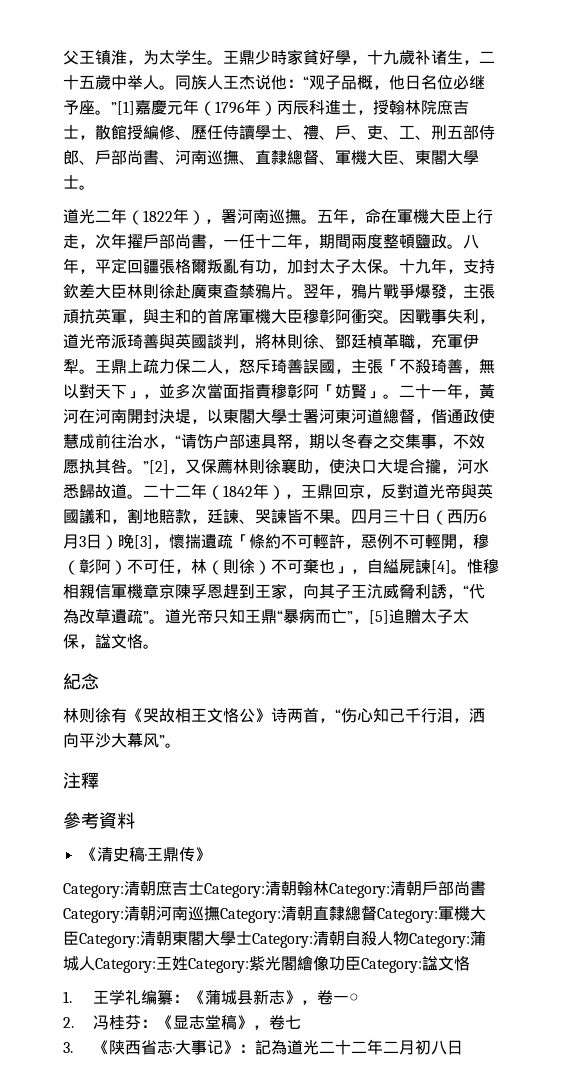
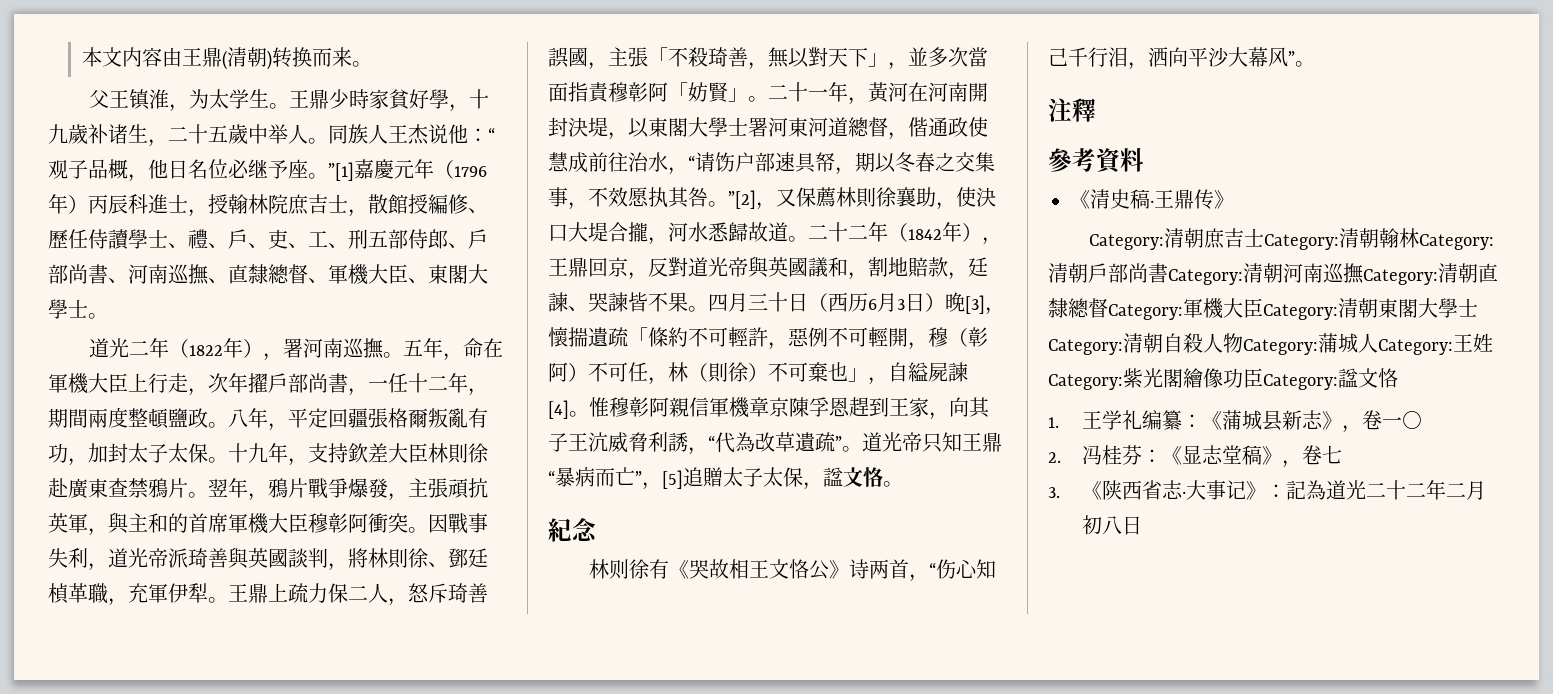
(63, 57) none -> [81,47,372,70] 本文内容由王鼎(清朝)转换而来。 //
[63,584,79,599] 相 -> [629,397,669,417] 彰阿

